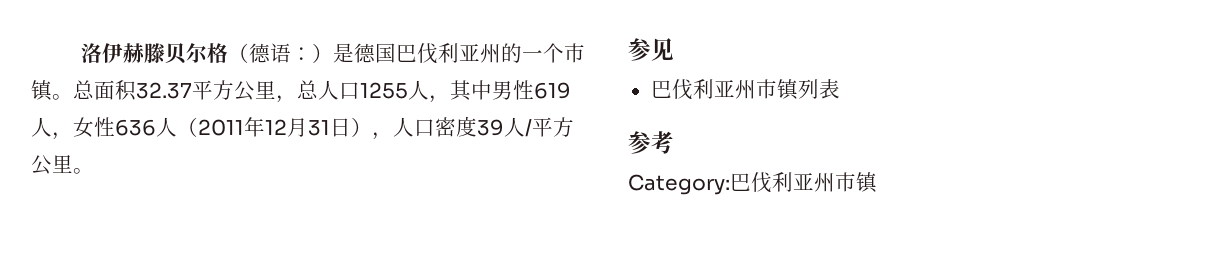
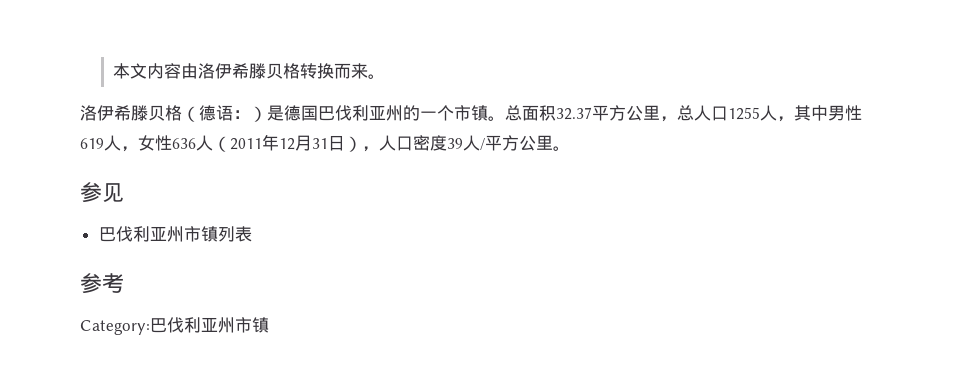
[80,43,208,64] 洛伊赫滕贝尔 -> [113,63,386,79] [80,105,165,121] 本文内容由洛伊希滕贝格转换而来。 // 洛伊希滕贝

